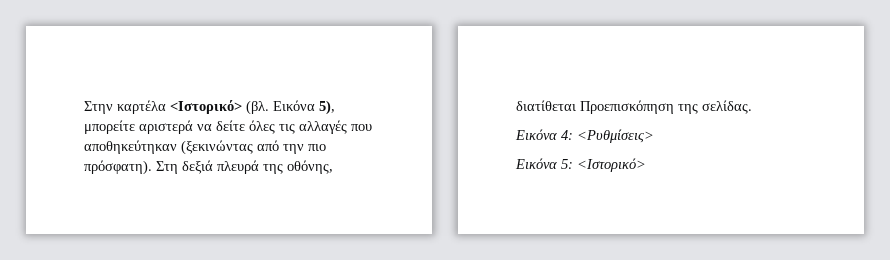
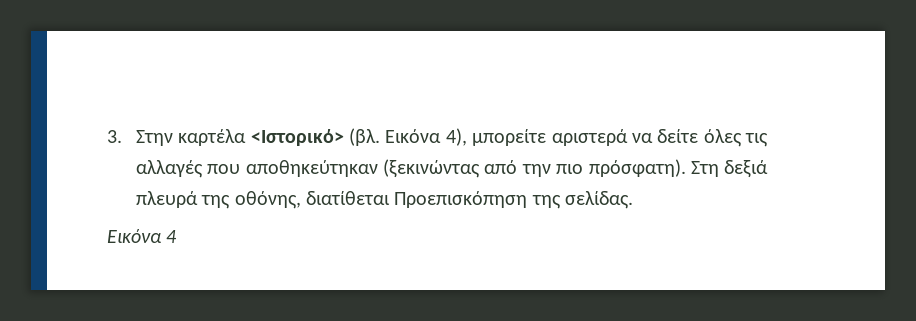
(84, 107) none -> [107,130,122,143] 3.
[319,100,335,115] 5), -> [445,128,467,146] 4),
[561,129,654,143] [515,158,646,172] 4: <Ρυθμίσεις> // Εικόνα 5: <Ιστορικό> -> [166,230,178,243] 4

